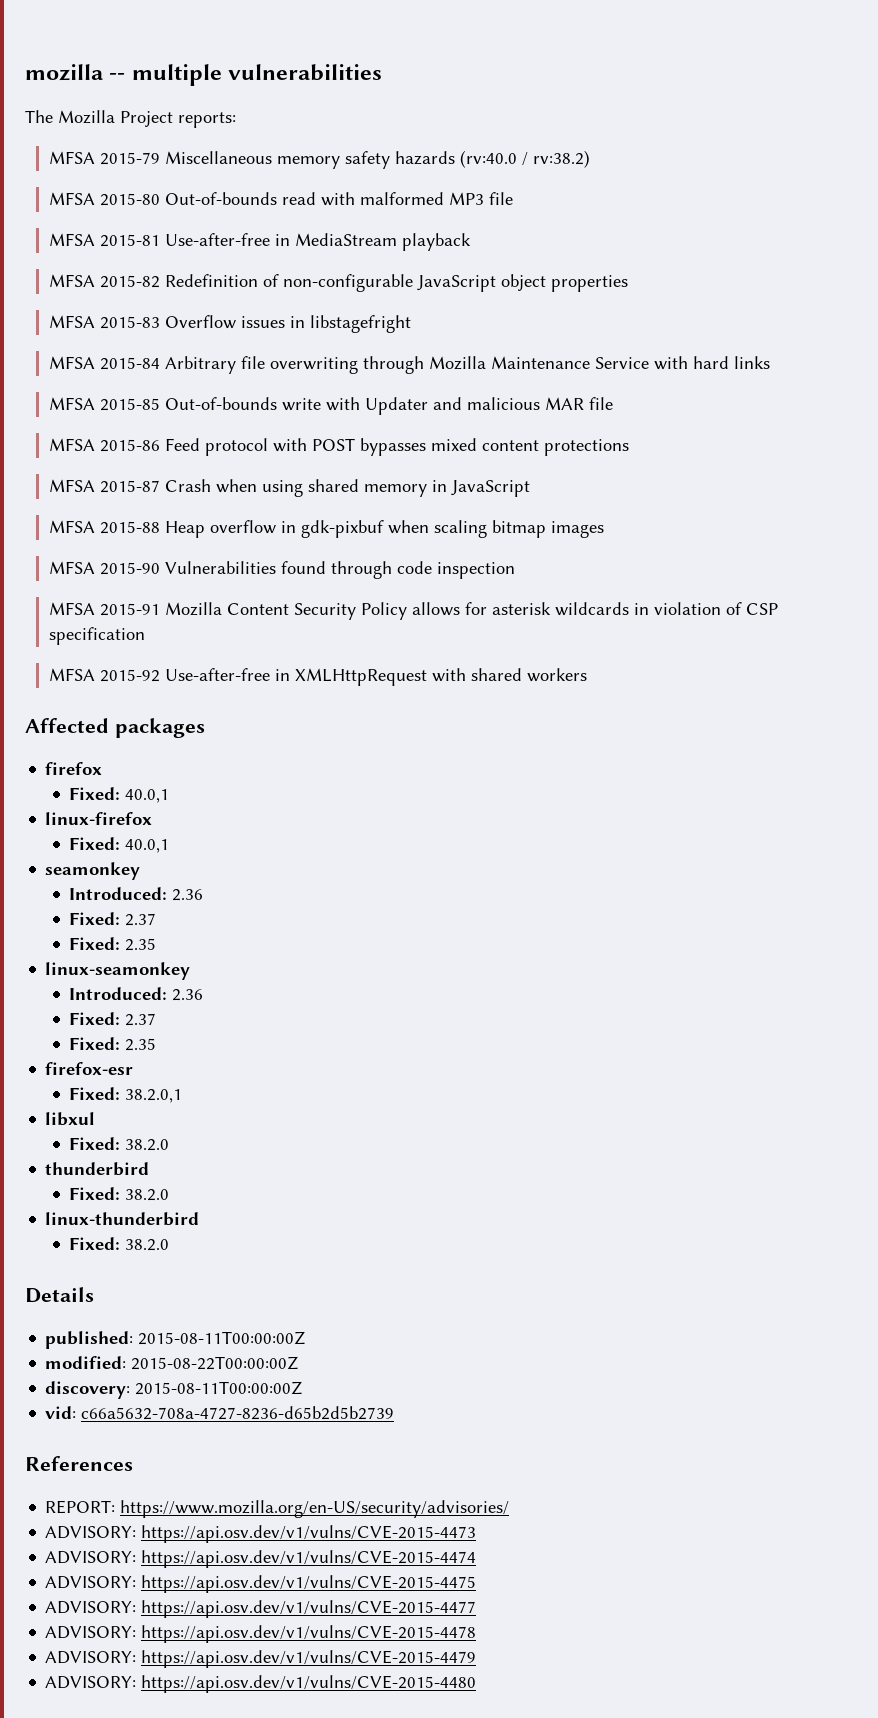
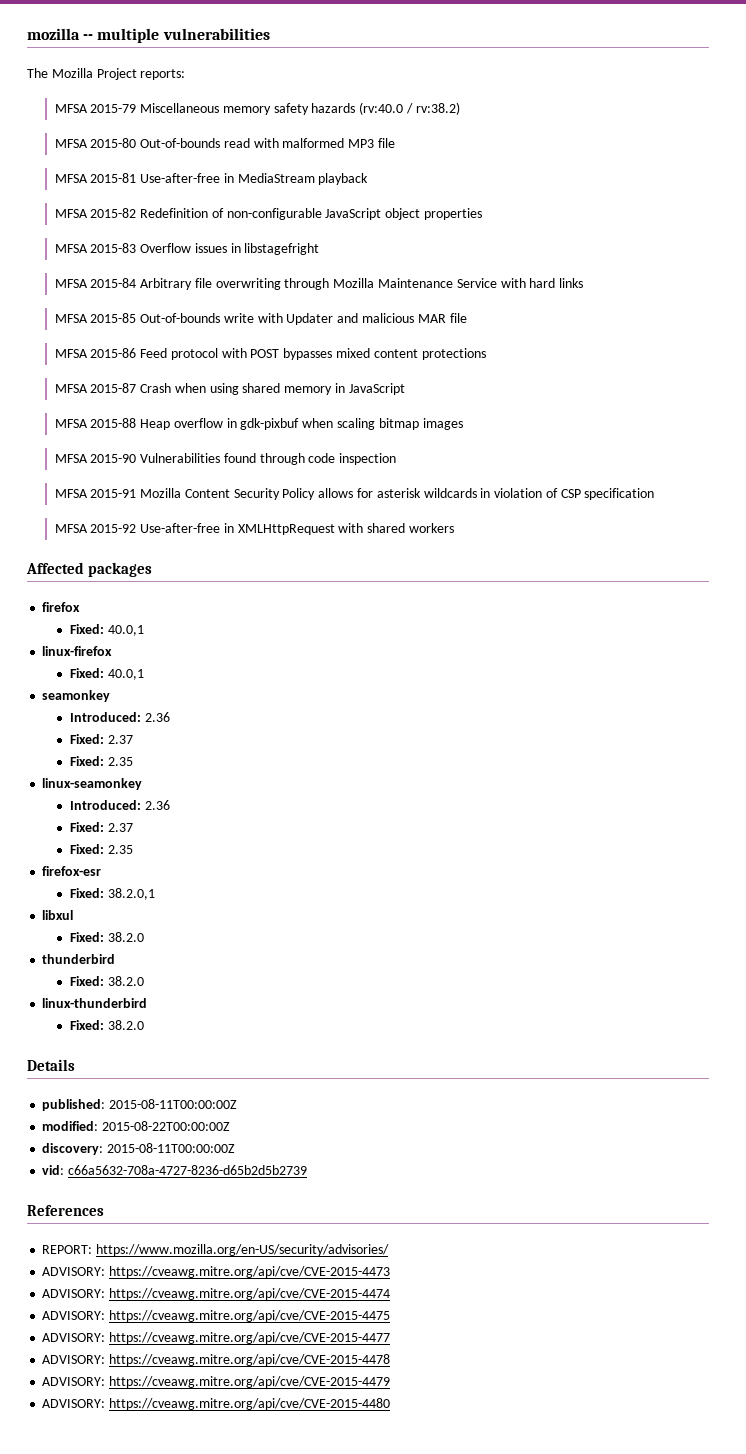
[141,1525,477,1543] [45,1550,477,1568] [45,1575,477,1593] [45,1600,477,1618] [45,1625,477,1643] [45,1650,477,1668] [45,1675,477,1693] https://api.osv.dev/v1/vulns/CVE-2015-4473 // ADVISORY: https://api.osv.dev/v1/vulns/CVE-2015-4474 // ADVISORY: https://api.osv.dev/v1/vulns/CVE-2015-4475 // ADVISORY: https://api.osv.dev/v1/vulns/CVE-2015-4477 // ADVISORY: https://api.osv.dev/v1/vulns/CVE-2015-4478 // ADVISORY: https://api.osv.dev/v1/vulns/CVE-2015-4479 // ADVISORY: https://api.osv.dev/v1/vulns/CVE-2015-4480 -> [109,1266,391,1278] [42,1288,391,1300] [42,1310,391,1322] [42,1332,391,1344] [42,1354,391,1366] [42,1376,391,1388] [42,1398,391,1410] https://cveawg.mitre.org/api/cve/CVE-2015-4473 // ADVISORY: https://cveawg.mitre.org/api/cve/CVE-2015-4474 // ADVISORY: https://cveawg.mitre.org/api/cve/CVE-2015-4475 // ADVISORY: https://cveawg.mitre.org/api/cve/CVE-2015-4477 // ADVISORY: https://cveawg.mitre.org/api/cve/CVE-2015-4478 // ADVISORY: https://cveawg.mitre.org/api/cve/CVE-2015-4479 // ADVISORY: https://cveawg.mitre.org/api/cve/CVE-2015-4480

